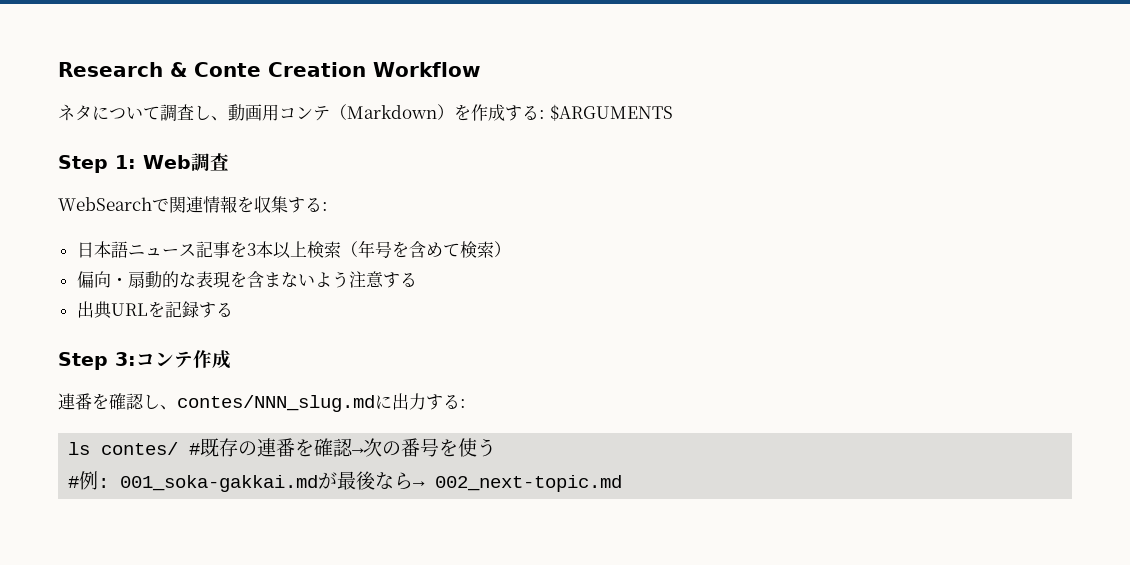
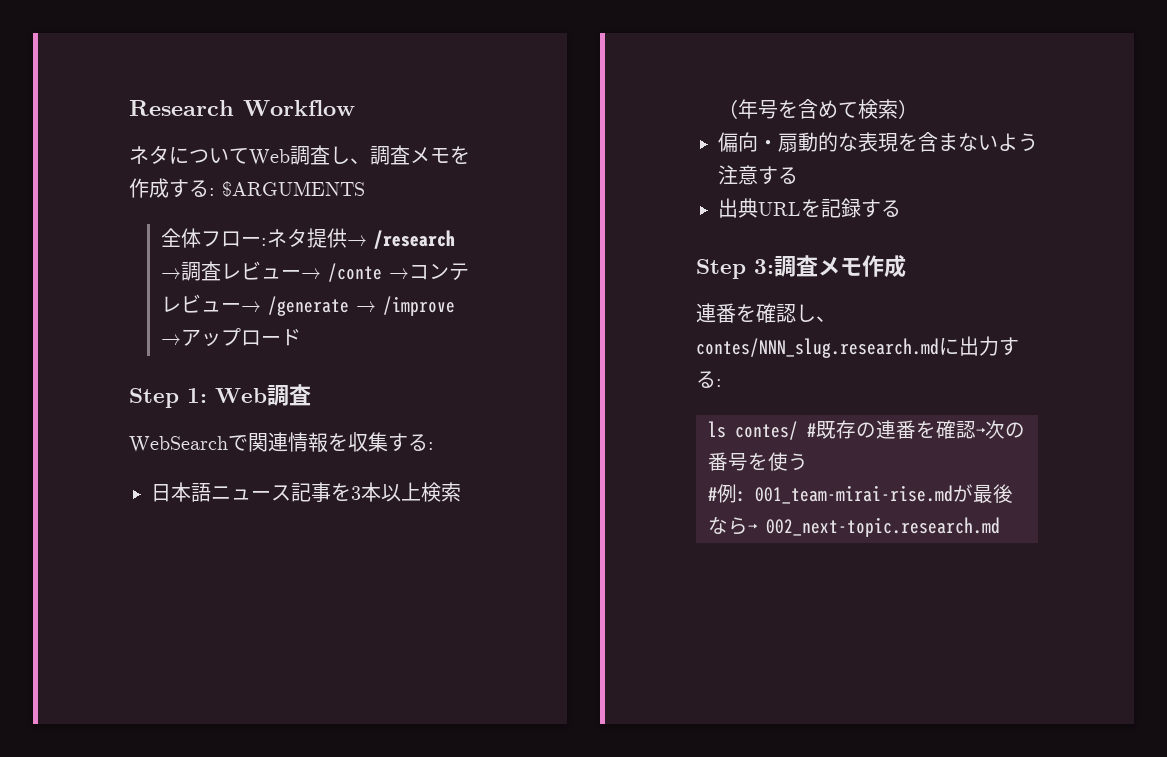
[170,62,366,77] & Conte Creation -> (234, 108) none
(160, 113) none -> [249,149,290,166] Web
[228,104,454,121] 動画用コンテ（Markdown） -> [370,145,450,165] 調査メモ
(673, 112) none -> [161,228,456,249] [161,261,470,282] [161,294,456,316] [161,328,302,347] // 全体フロー:ネタ提供→ /research →調査レビュー→ /conte →コンテレビュー→ /generate → /improve →アップロード
[136,351,193,368] コンテ -> [774,255,862,277] 調査メモ
[177,395,375,412] contes/NNN_slug.md -> [696,338,939,358] contes/NNN_slug.research.md
[120,475,319,492] 001_soka-gakkai.md -> [755,485,953,504] 001_team-mirai-rise.md
[435,475,623,492] 002_next-topic.md -> [766,517,1000,537] 002_next-topic.research.md

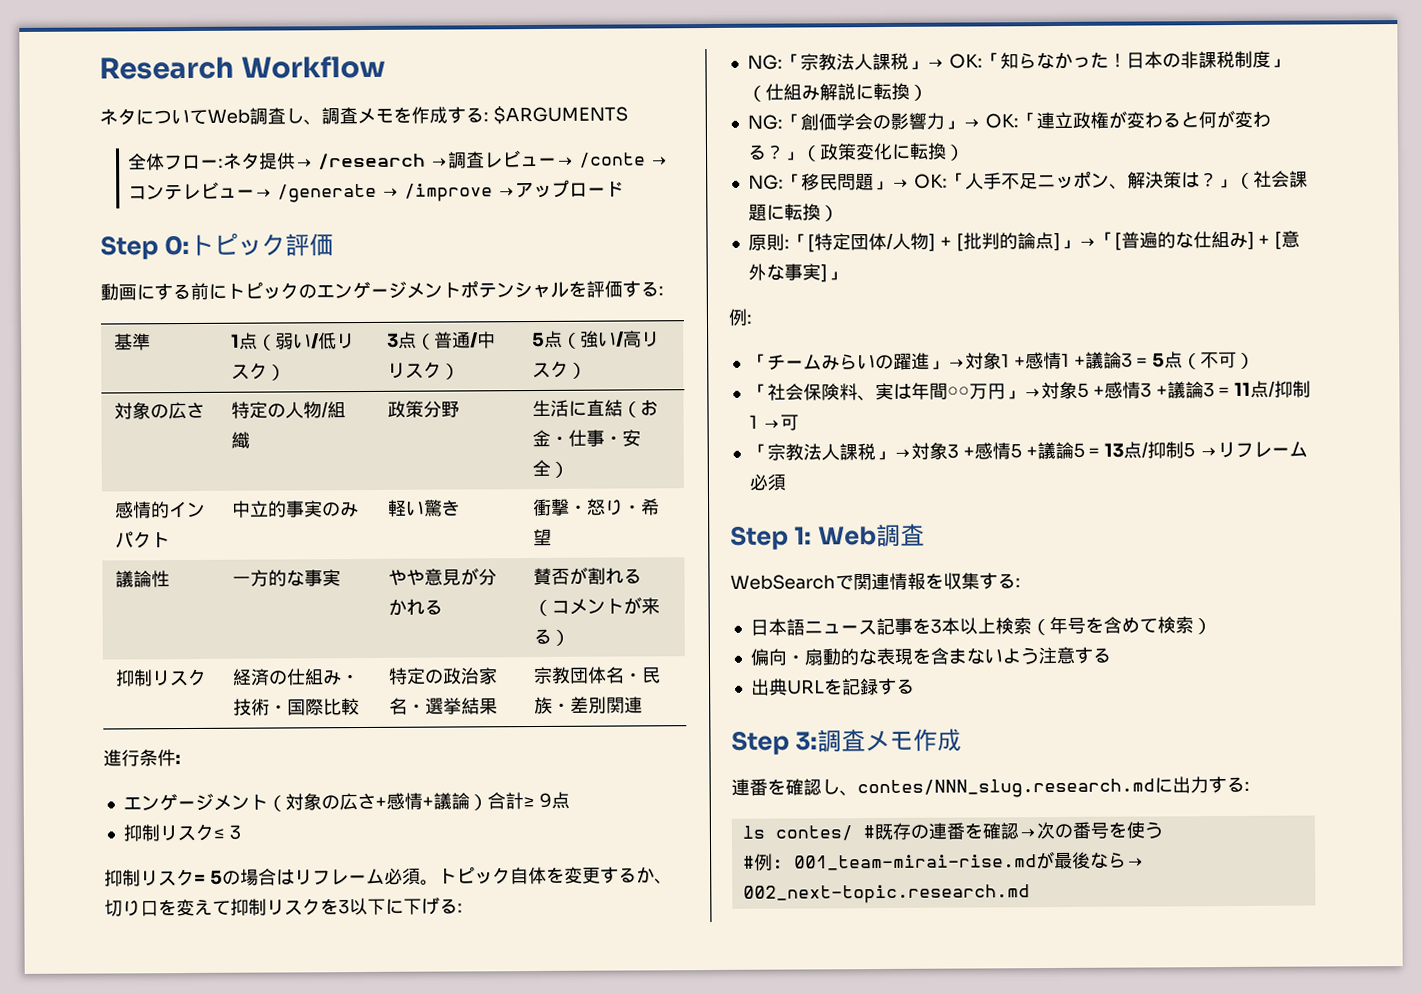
(302, 337) none -> [100,232,335,260] [100,280,664,301] [114,333,152,351] [231,332,356,351] [231,362,287,381] [387,331,497,350] [387,361,461,380] [532,330,661,349] [532,360,588,379] [114,401,206,420] [231,401,347,419] [231,431,251,449] [387,400,461,418] [532,399,660,418] [532,429,642,448] [532,459,570,478] [115,501,207,519] [115,531,171,549] [232,500,360,518] [388,499,462,517] [533,498,661,517] [533,528,553,547] [115,570,171,588] [232,569,342,587] [388,567,498,586] [388,598,444,616] [533,566,643,586] [533,596,661,617] [533,628,571,646] [115,668,208,687] [232,668,361,686] [233,698,361,716] [388,667,499,685] [389,697,499,715] [533,666,662,685] [534,696,644,715] [103,749,181,767] [122,791,570,812] [122,823,241,842] [104,866,673,887] [104,896,463,917] [746,50,1289,71] [746,82,928,102] [746,109,1271,131] [746,142,965,162] [747,170,1308,191] [747,203,839,222] [747,230,1301,253] [747,263,846,283] [728,308,753,326] [748,351,1256,371] [748,380,1312,402] [748,414,799,431] [748,441,1309,461] [748,473,786,491] // Step 0:トピック評価 // 動画にする前にトピックのエンゲージメントポテンシャルを評価する: // 基準 | 1点（弱い/低リスク） | 3点（普通/中リスク） | 5点（強い/高リスク） // 対象の広さ | 特定の人物/組織 | 政策分野 | 生活に直結（お金・仕事・安全） // 感情的インパクト | 中立的事実のみ | 軽い驚き | 衝撃・怒り・希望 // 議論性 | 一方的な事実 | やや意見が分かれる | 賛否が割れる（コメントが来る） // 抑制リスク | 経済の仕組み・技術・国際比較 | 特定の政治家名・選挙結果 | 宗教団体名・民族・差別関連 // 進行条件: // エンゲージメント（対象の広さ+感情+議論）合計≥ 9点 // 抑制リスク≤ 3 // 抑制リスク= 5の場合はリフレーム必須。トピック自体を変更するか、切り口を変えて抑制リスクを3以下に下げる: // NG:「宗教法人課税」→ OK:「知らなかった！日本の非課税制度」（仕組み解説に転換） // NG:「創価学会の影響力」→ OK:「連立政権が変わると何が変わる？」（政策変化に転換） // NG:「移民問題」→ OK:「人手不足ニッポン、解決策は？」（社会課題に転換） // 原則:「[特定団体/人物] + [批判的論点]」→「[普遍的な仕組み] + [意外な事実]」 // 例: // 「チームみらいの躍進」→対象1 +感情1 +議論3 = 5点（不可） // 「社会保険料、実は年間○○万円」→対象5 +感情3 +議論3 = 11点/抑制1 →可 // 「宗教法人課税」→対象3 +感情5 +議論5 = 13点/抑制5 →リフレーム必須

